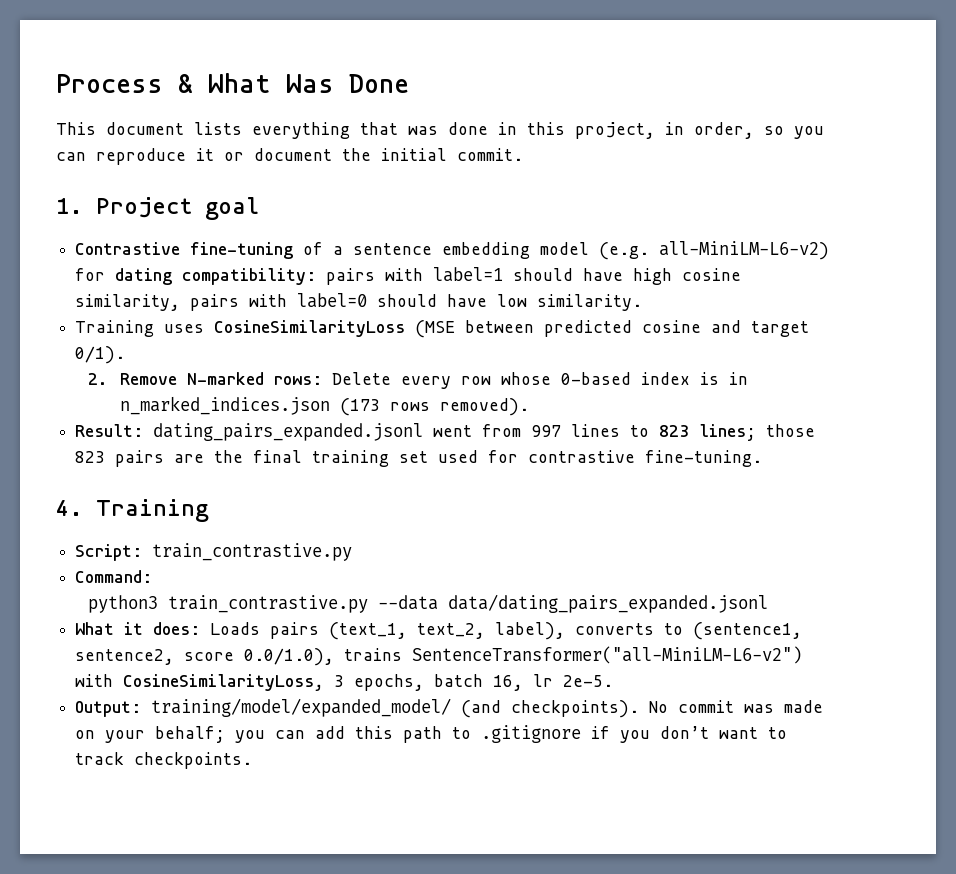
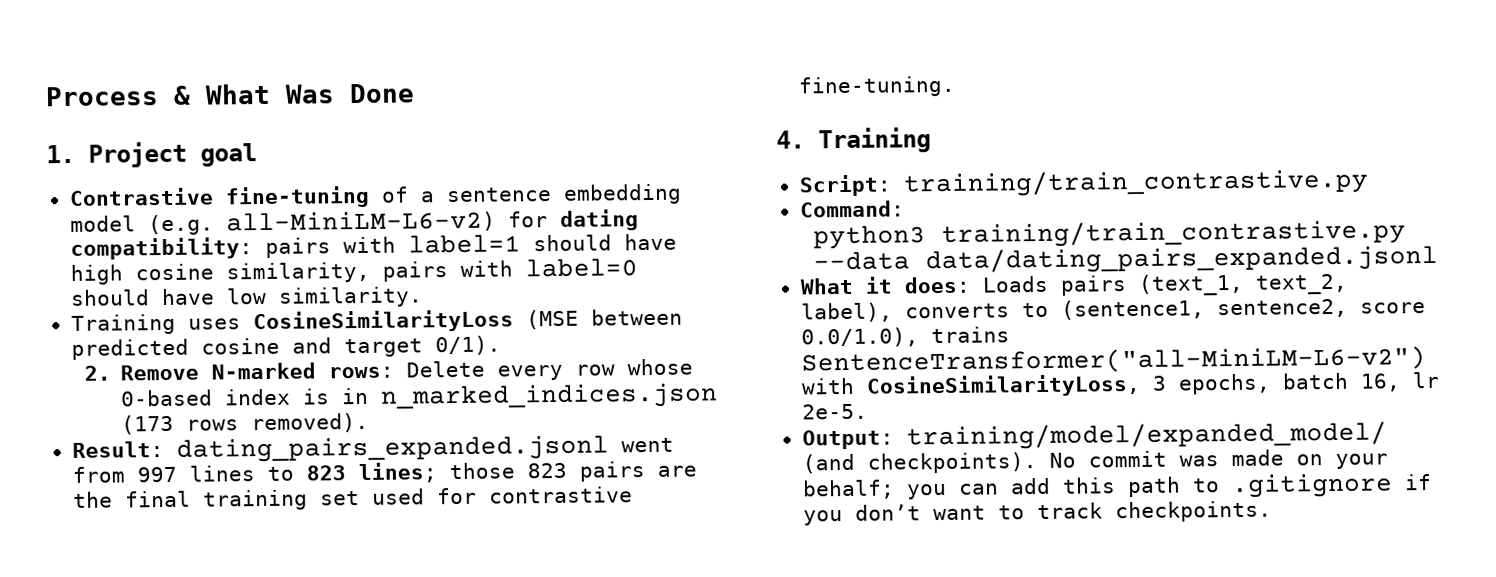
[56,122,824,139] [56,148,523,165] // This document lists everything that was done in this project, in order, so you can reproduce it or document the initial commit. -> (415, 93) none
[152,543,353,561] train_contrastive.py -> [902,168,1369,198] training/train_contrastive.py
[167,595,368,613] train_contrastive.py -> [940,219,1406,249] training/train_contrastive.py

